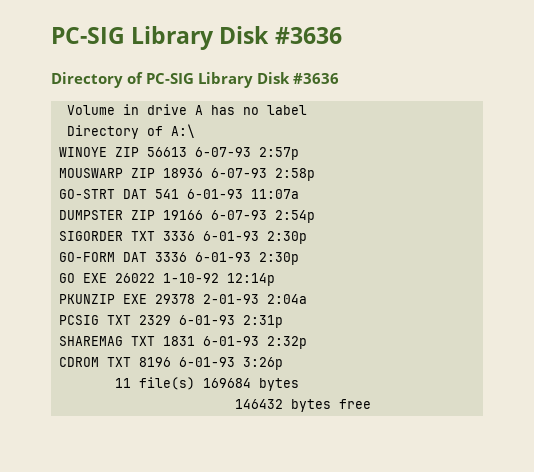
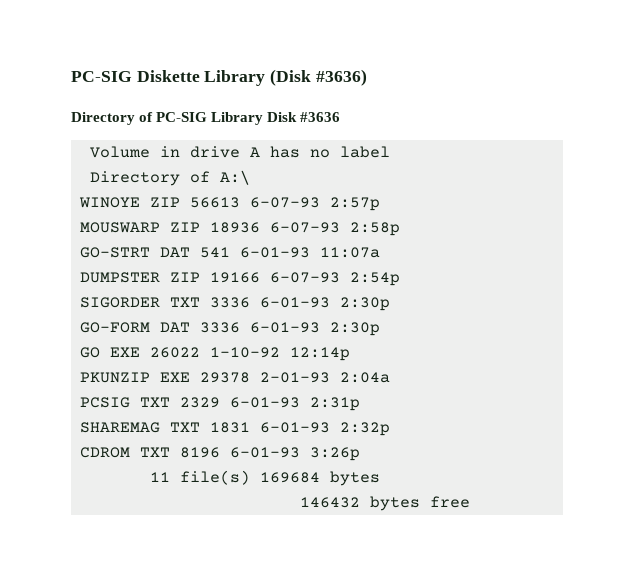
[51,26,342,50] PC-SIG Library Disk #3636 -> [71,69,367,86] PC-SIG Diskette Library (Disk #3636)

